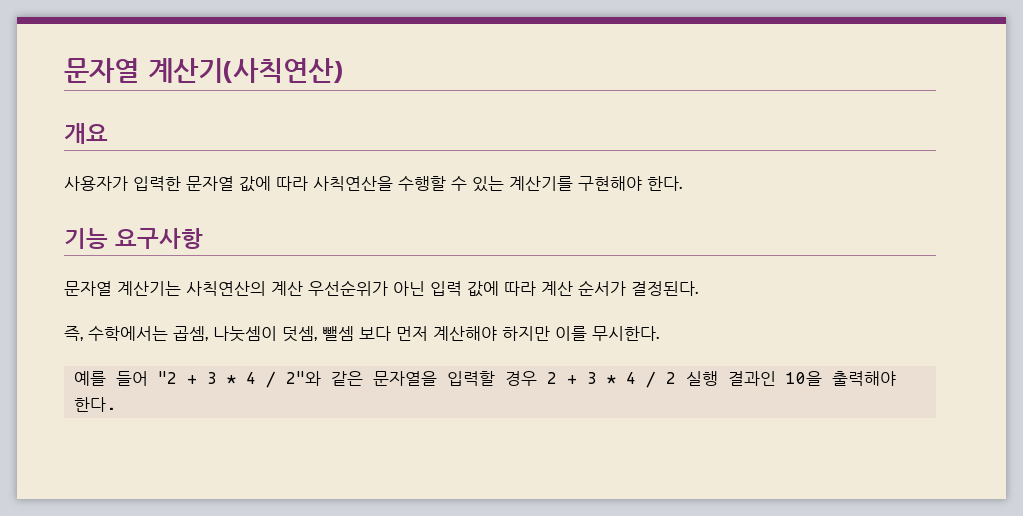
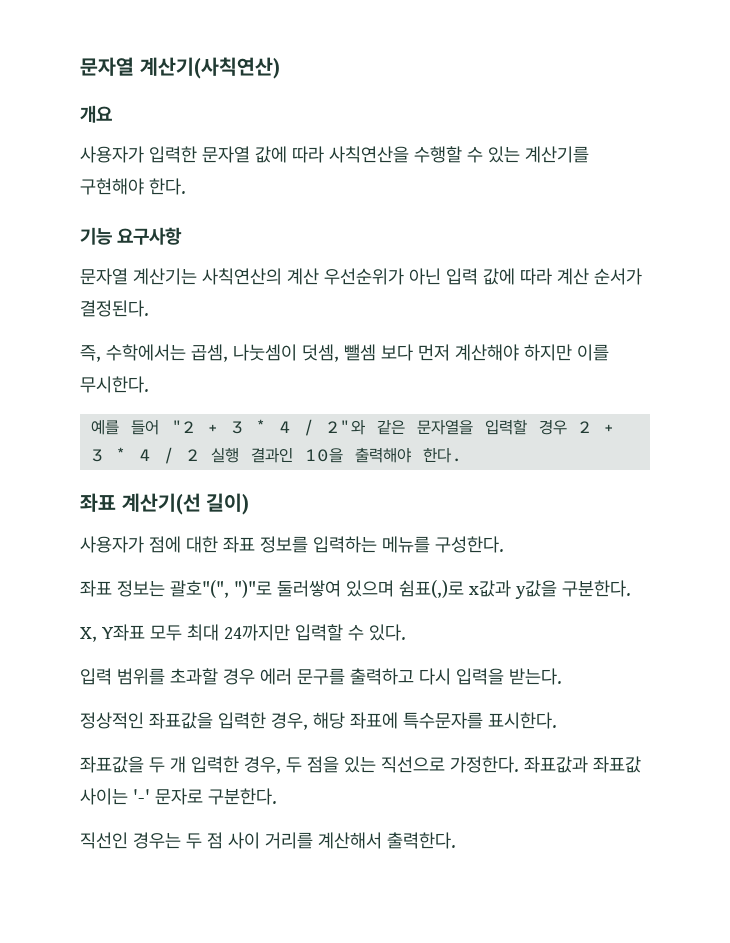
(117, 404) none -> [80,493,250,515] [80,536,504,553] [80,580,631,599] [80,624,406,642] [80,668,562,685] [80,712,557,730] [80,756,641,774] [80,788,277,805] [80,832,456,849] // 좌표 계산기(선 길이) // 사용자가 점에 대한 좌표 정보를 입력하는 메뉴를 구성한다. // 좌표 정보는 괄호"(", ")"로 둘러쌓여 있으며 쉼표(,)로 x값과 y값을 구분한다. // X, Y좌표 모두 최대 24까지만 입력할 수 있다. // 입력 범위를 초과할 경우 에러 문구를 출력하고 다시 입력을 받는다. // 정상적인 좌표값을 입력한 경우, 해당 좌표에 특수문자를 표시한다. // 좌표값을 두 개 입력한 경우, 두 점을 있는 직선으로 가정한다. 좌표값과 좌표값 사이는 '-' 문자로 구분한다. // 직선인 경우는 두 점 사이 거리를 계산해서 출력한다.

